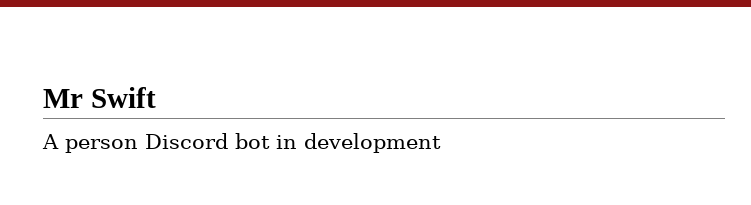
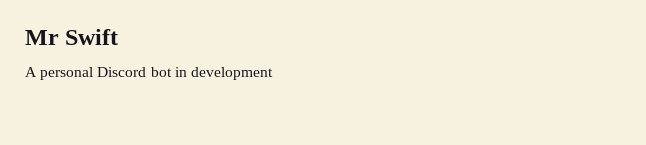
[65,139,138,153] person -> [40,67,94,80] personal

